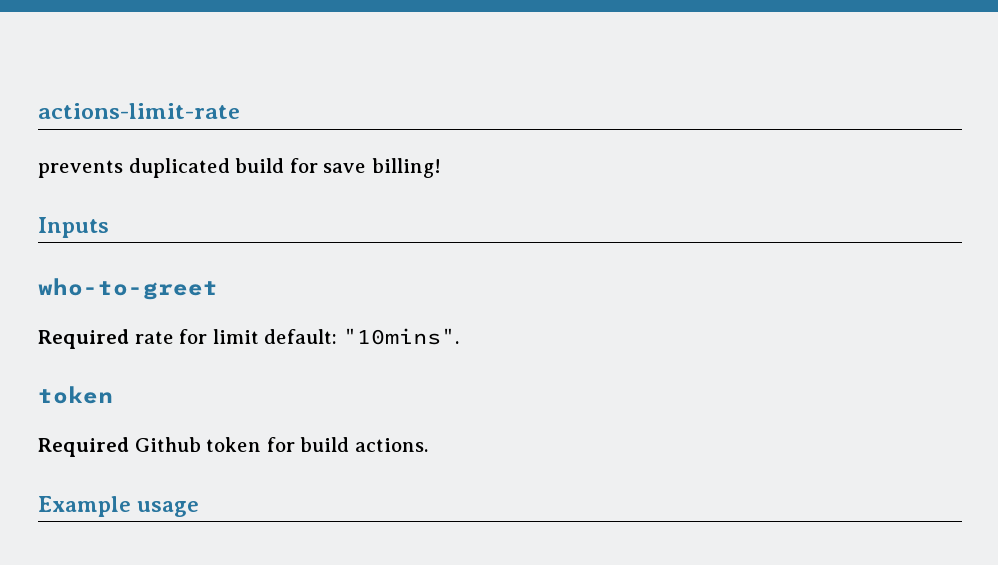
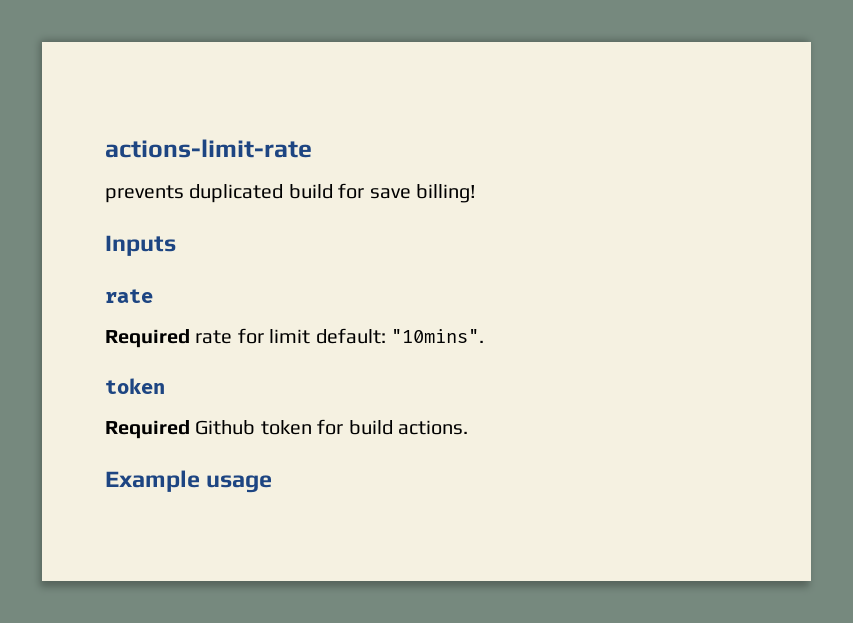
[38,278,218,300] who-to-greet -> [105,289,153,303] rate

